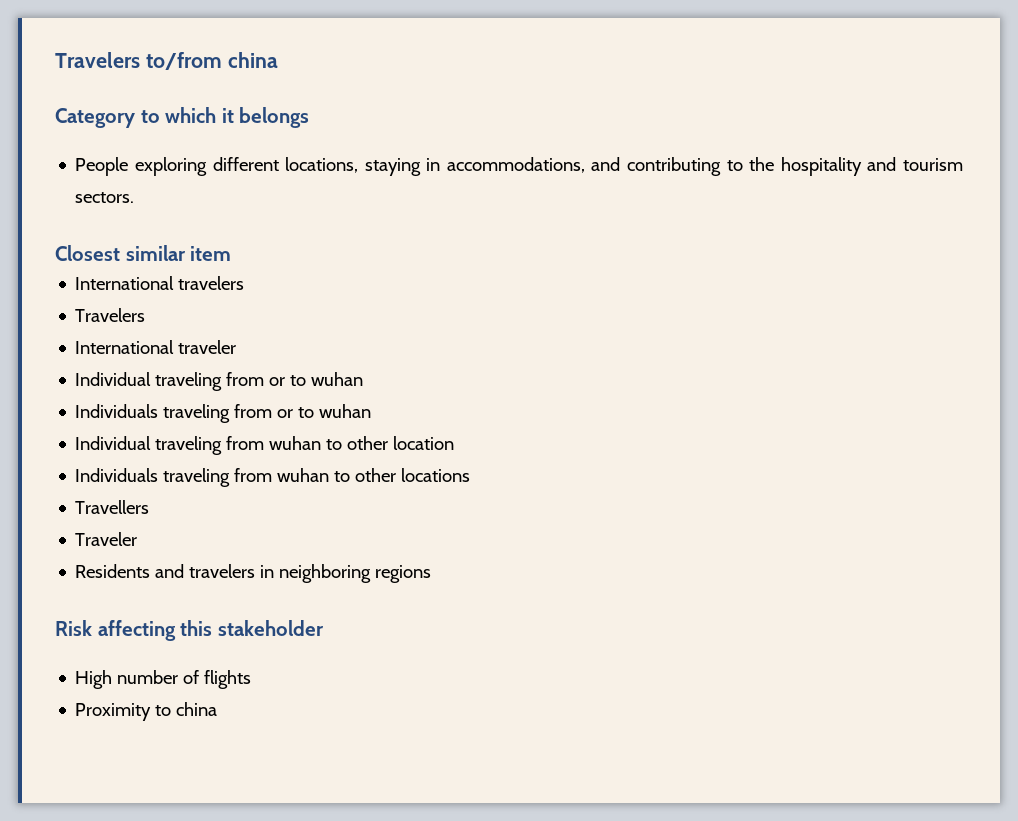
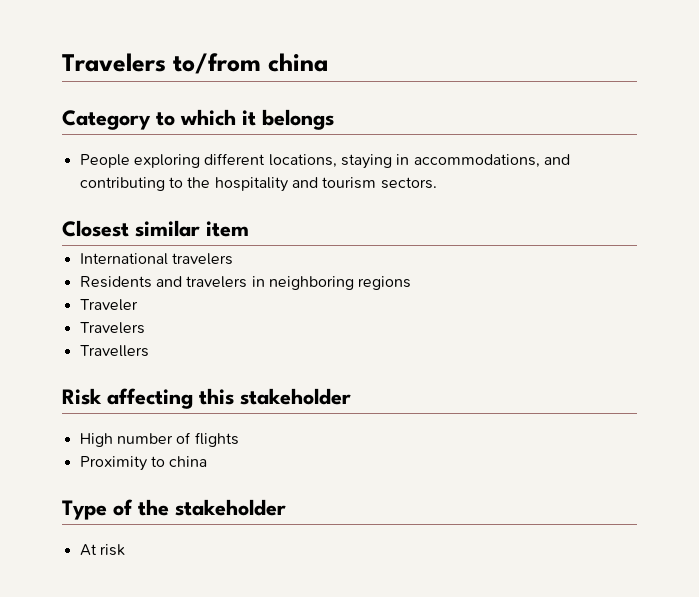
[75,308,146,322] [75,340,237,354] [75,372,364,391] [75,404,372,423] [75,436,455,455] [75,468,471,487] [75,500,150,514] [75,532,138,546] // Travelers // International traveler // Individual traveling from or to wuhan // Individuals traveling from or to wuhan // Individual traveling from wuhan to other location // Individuals traveling from wuhan to other locations // Travellers // Traveler -> (233, 259) none
(432, 574) none -> [79,299,138,311] [79,322,145,334] [79,345,149,357] // Traveler // Travelers // Travellers
(218, 709) none -> [62,499,286,520] [79,544,125,556] // Type of the stakeholder // At risk

